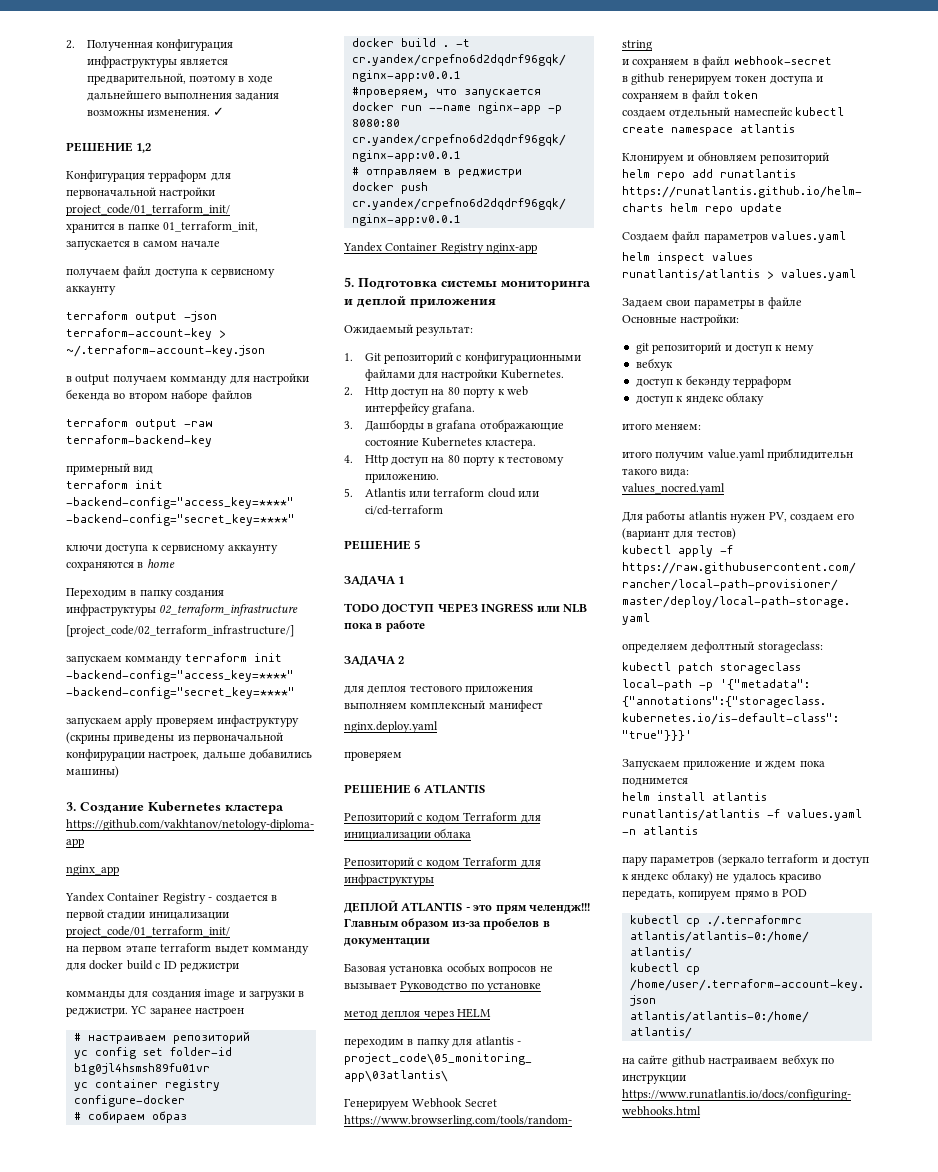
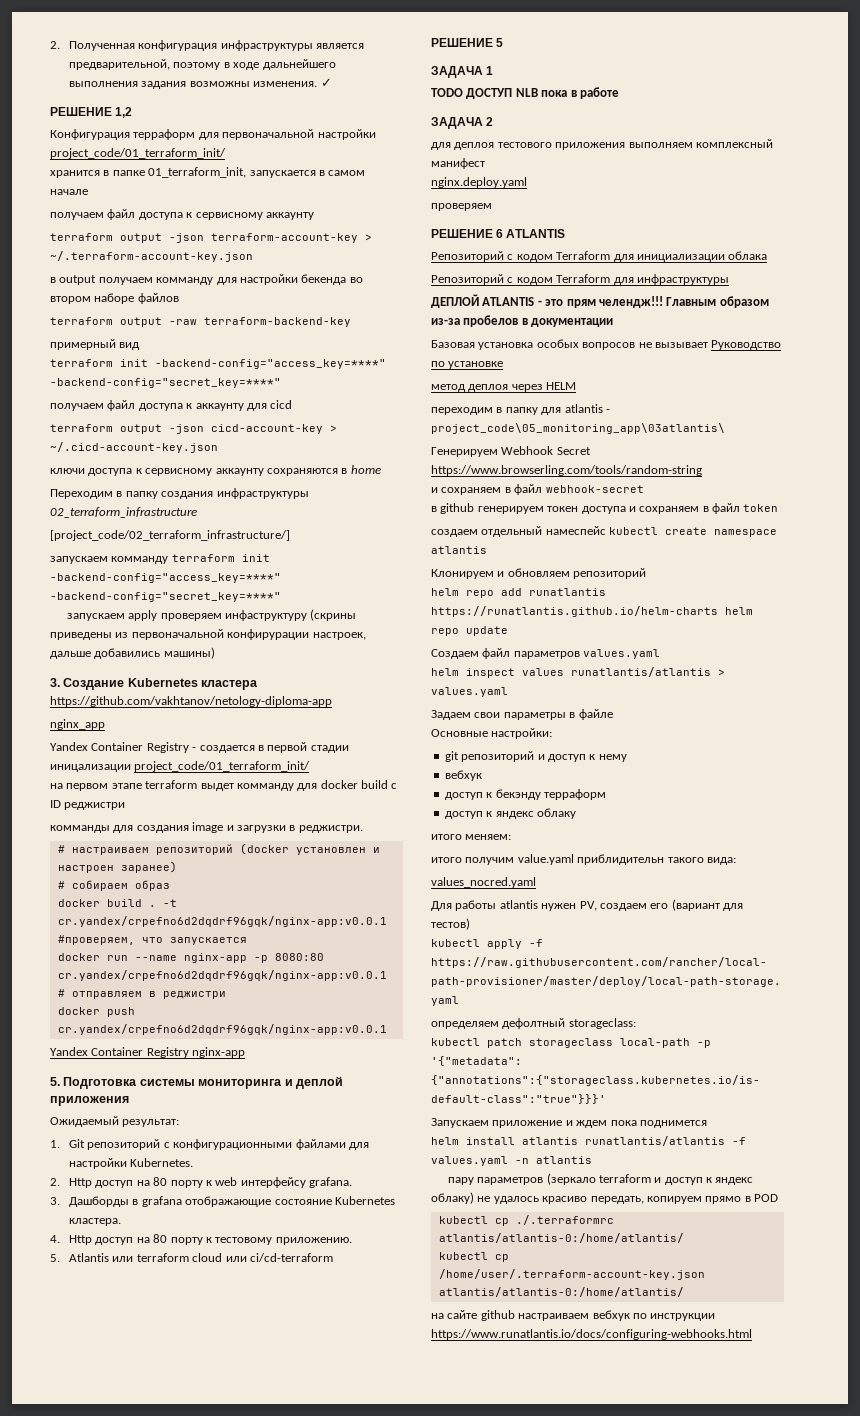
(295, 520) none -> [50,400,293,411] [50,424,337,434] [50,442,218,453] // получаем файл доступа к аккаунту для cicd // terraform output -json cicd-account-key > ~/.cicd-account-key.json
[130,1006,245,1017] YC заранее настроен -> (363, 829) none
[73,1047,232,1059] [73,1063,210,1075] [73,1079,220,1091] [73,1095,185,1107] // yc config set folder-id b1g0jl4hsmsh89fu01vr // yc container registry configure-docker -> [239,843,380,855] [57,861,177,873] (docker установлен и настроен заранее)
[437,603,560,613] ЧЕРЕЗ INGRESS или -> (513, 93) none

